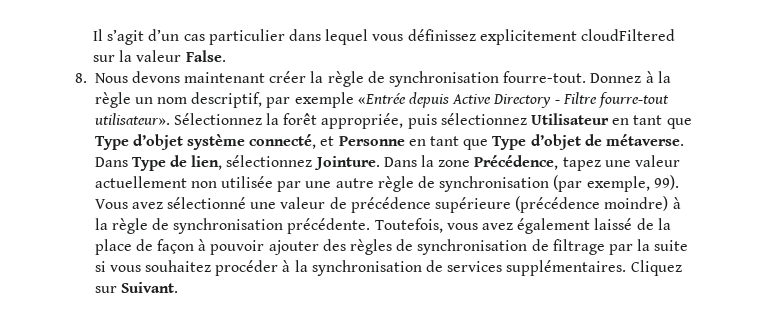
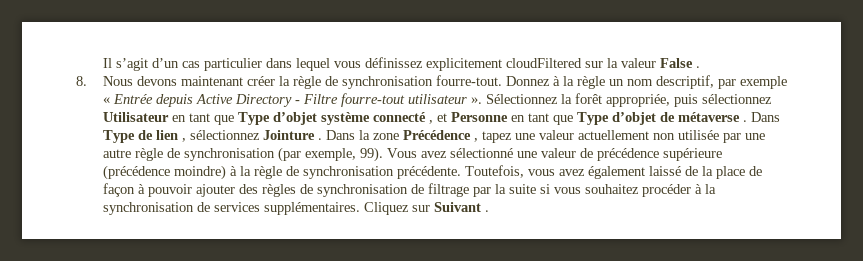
[185,50,226,62] False. -> [659,58,700,68] False .
[357,93,406,104] «Entrée -> [102,94,153,104] « Entrée
[94,113,170,125] utilisateur». -> [407,94,482,104] utilisateur ».
[249,134,317,149] connecté, -> [372,112,433,124] connecté ,
[605,134,684,146] métaverse. -> [677,112,747,122] métaverse .
[191,155,380,170] lien, sélectionnez Jointure. -> [155,130,322,142] lien , sélectionnez Jointure .
[474,155,559,170] Précédence, -> [402,130,478,142] Précédence ,
[120,282,178,293] Suivant. -> [433,202,489,212] Suivant .

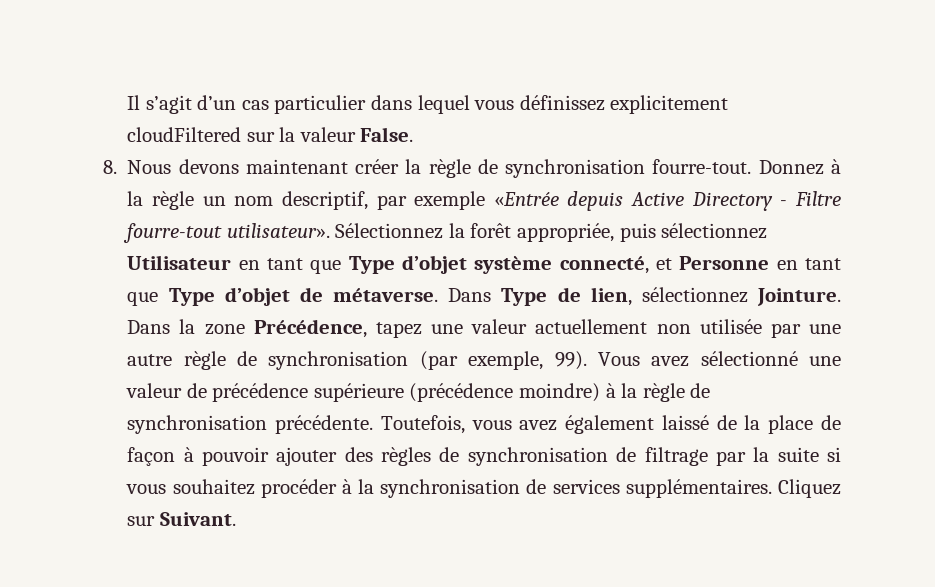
[659,58,700,68] False . -> [360,127,414,142] False.
[102,94,153,104] « Entrée -> [493,192,559,206] «Entrée
[407,94,482,104] utilisateur ». -> [226,223,330,238] utilisateur».
[372,112,433,124] connecté , -> [559,256,649,274] connecté,
[677,112,747,122] métaverse . -> [332,288,438,302] métaverse.
[155,130,322,142] lien , sélectionnez Jointure . -> [590,287,841,306] lien, sélectionnez Jointure.
[402,130,478,142] Précédence , -> [253,319,367,338] Précédence,
[433,202,489,212] Suivant . -> [159,512,236,526] Suivant.

